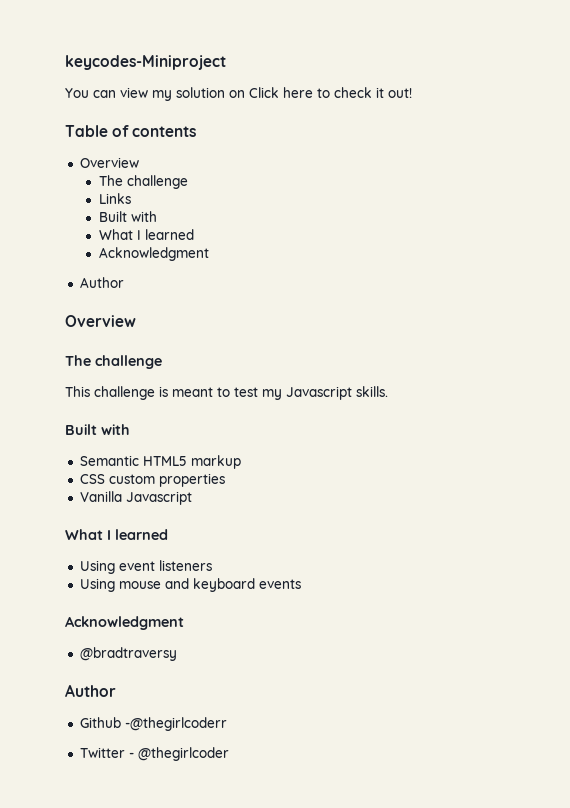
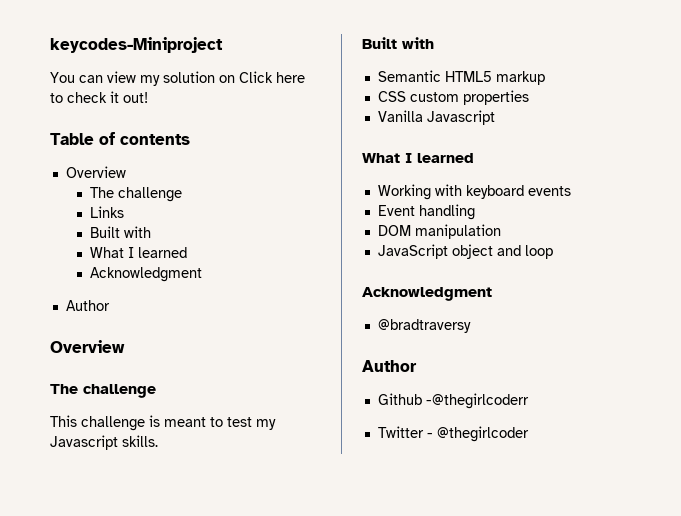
[79,560,212,574] [79,578,301,592] Using event listeners // Using mouse and keyboard events -> [377,184,571,200] [377,204,475,220] [377,224,501,239] [377,244,553,259] Working with keyboard events // Event handling // DOM manipulation // JavaScript object and loop

